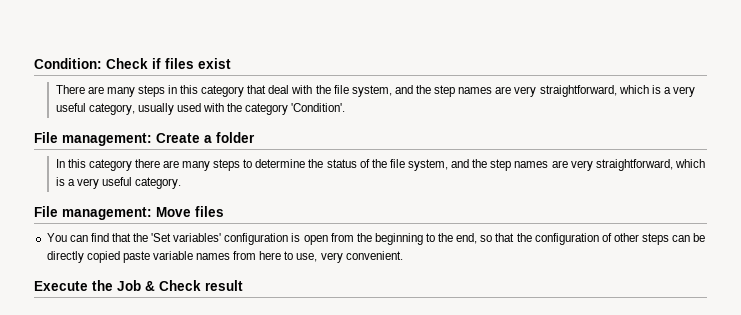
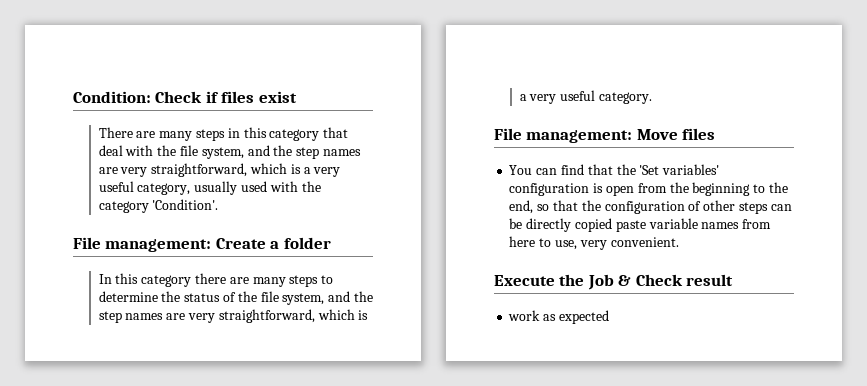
(243, 285) none -> [508,310,609,324] // work as expected

